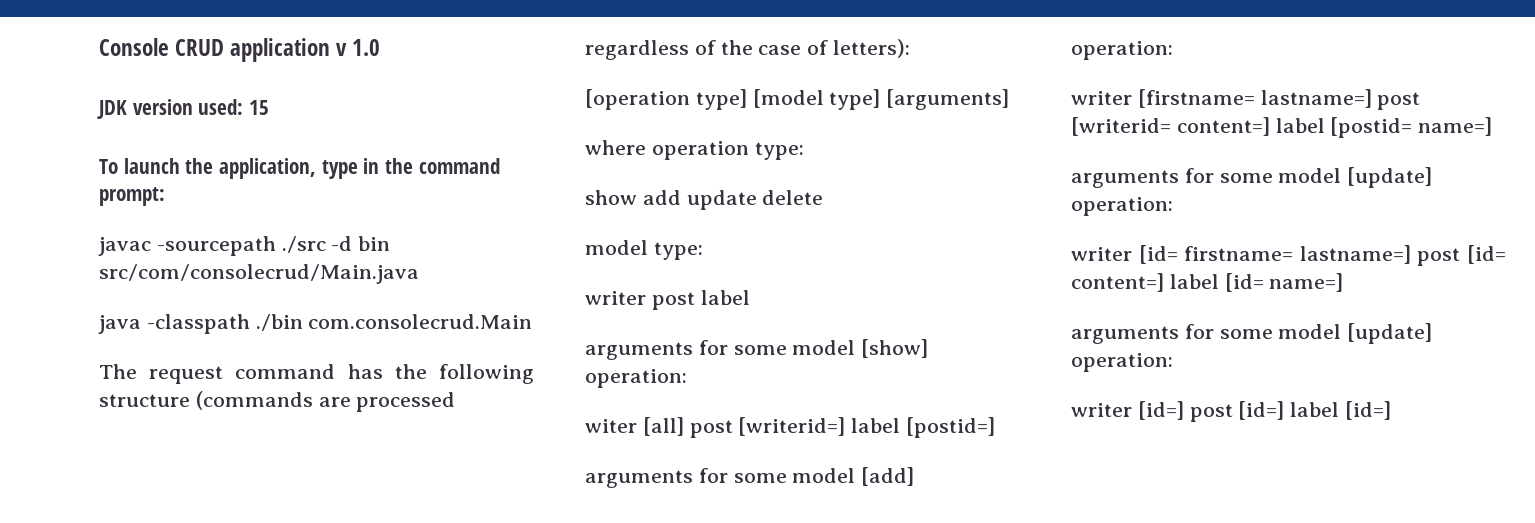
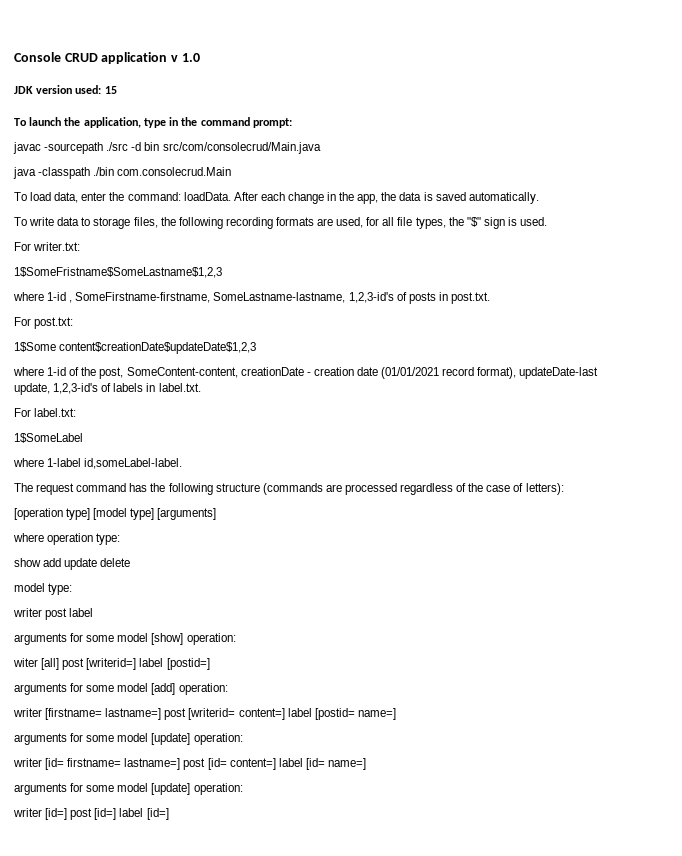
(533, 321) none -> [14,192,539,204] [14,217,548,229] [14,242,81,251] [14,267,222,278] [13,292,490,304] [14,317,74,329] [14,342,257,354] [13,367,599,379] [14,383,201,395] [14,408,77,417] [14,433,83,443] [13,458,183,469] // To load data, enter the command: loadData. After each change in the app, the data is saved automatically. // To write data to storage files, the following recording formats are used, for all file types, the "$" sign is used. // For writer.txt: // 1$SomeFristname$SomeLastname$1,2,3 // where 1-id , SomeFirstname-firstname, SomeLastname-lastname, 1,2,3-id's of posts in post.txt. // For post.txt: // 1$Some content$creationDate$updateDate$1,2,3 // where 1-id of the post, SomeContent-content, creationDate - creation date (01/01/2021 record format), updateDate-last update, 1,2,3-id's of labels in label.txt. // For label.txt: // 1$SomeLabel // where 1-label id,someLabel-label.

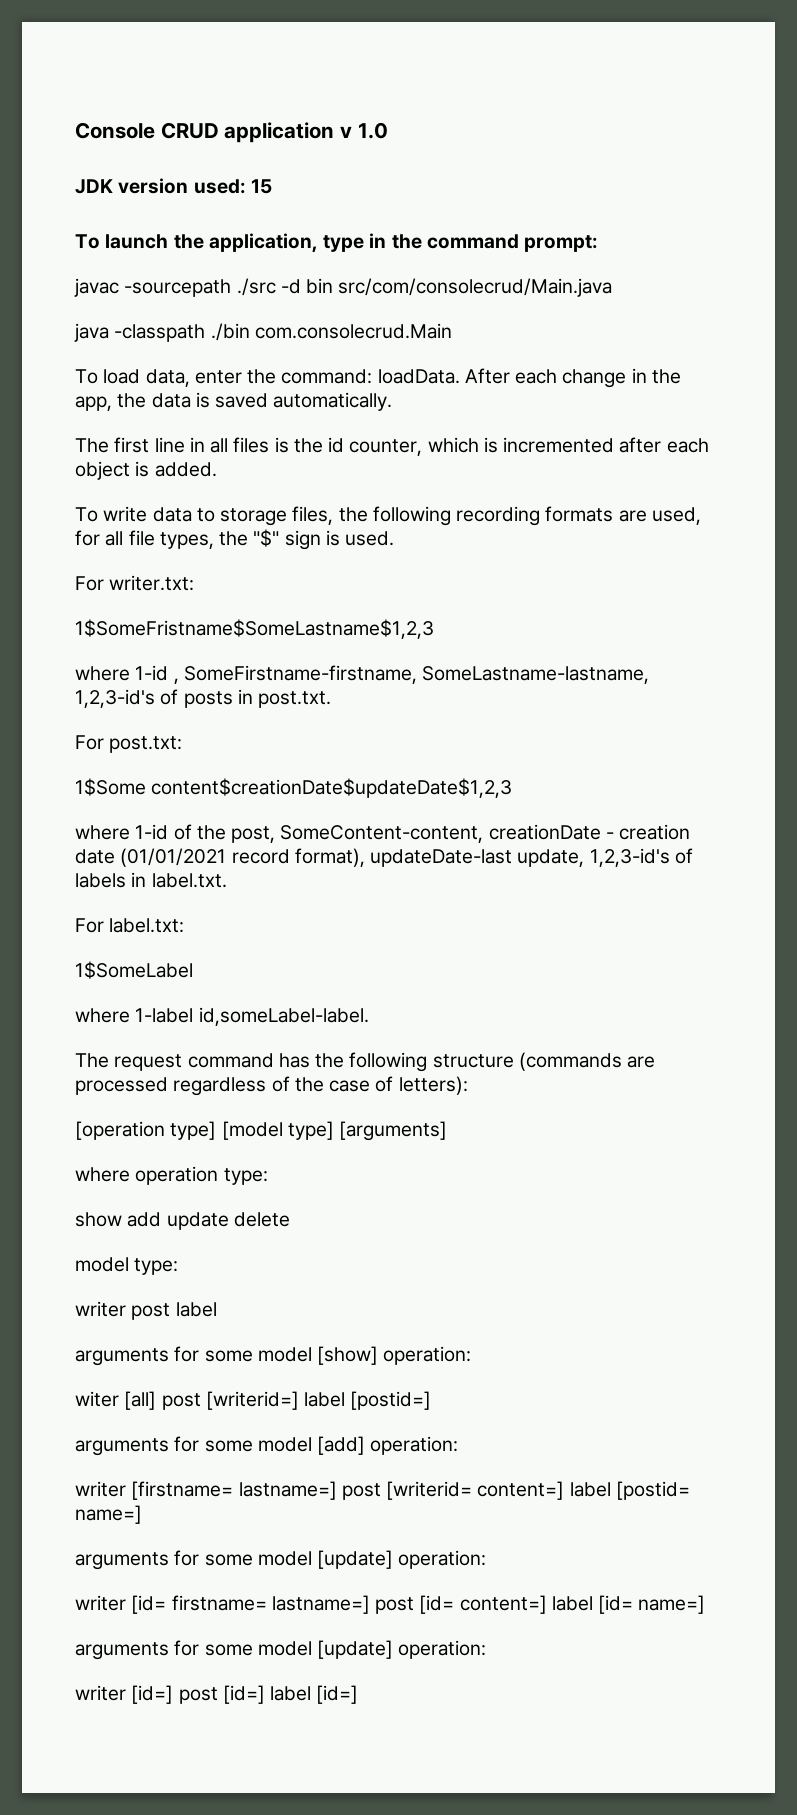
(539, 198) none -> [75,437,709,456] [75,461,217,480] // The first line in all files is the id counter, which is incremented after each object is added.

